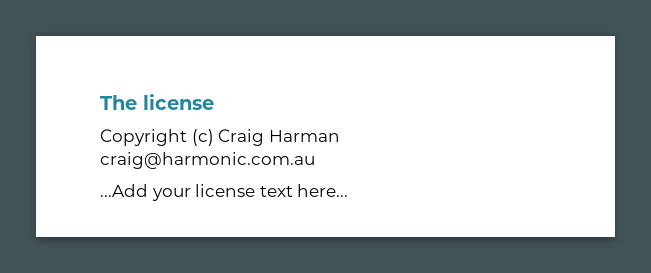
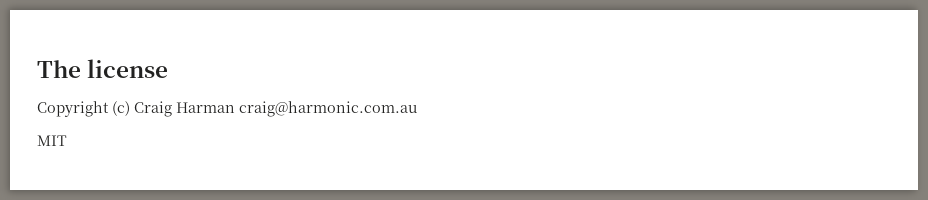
[100,184,349,201] ...Add your license text here... -> [37,135,67,146] MIT

